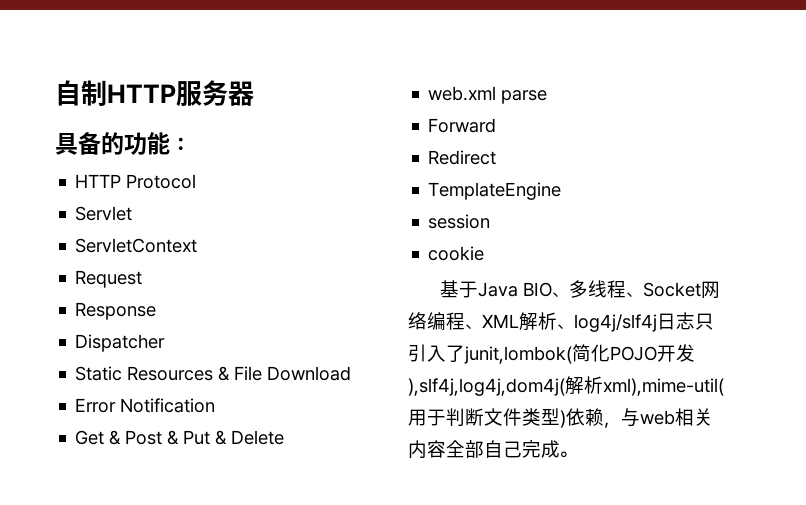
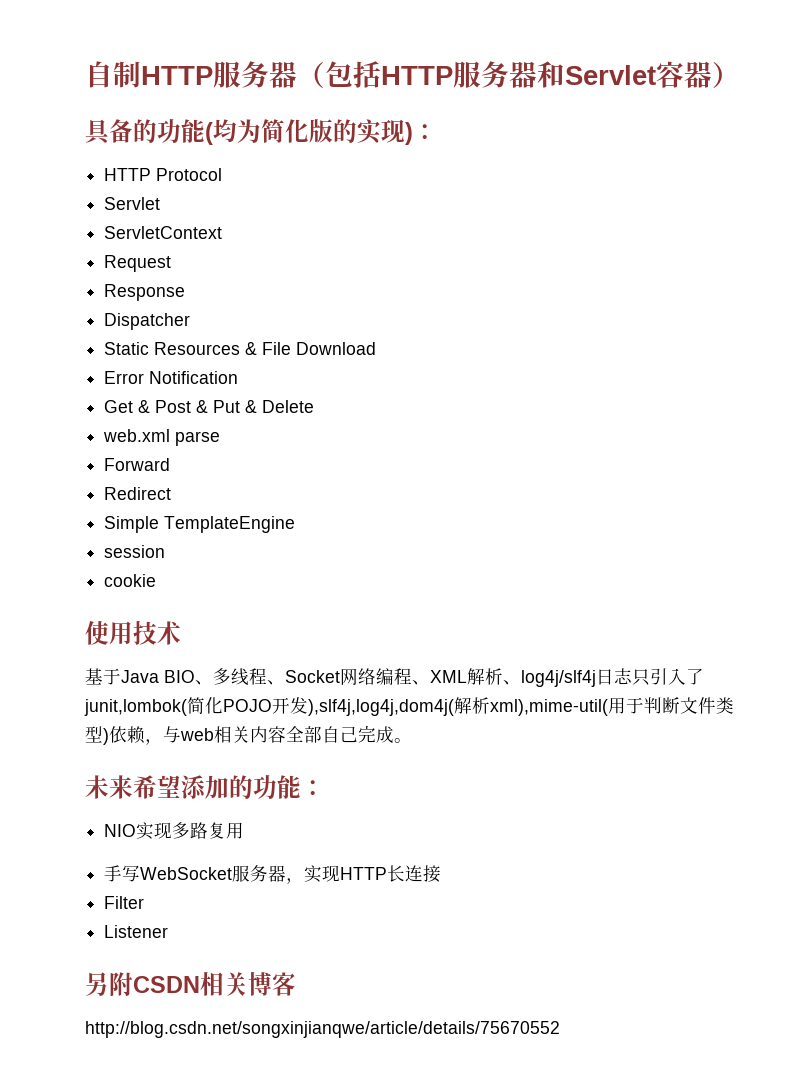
[55,132,170,155] // 具备的功能 -> [297,61,740,88] [85,119,413,145] （包括HTTP服务器和Servlet容器） // 具备的功能(均为简化版的实现)
(497, 157) none -> [104,516,160,533] Simple
(485, 253) none -> [85,621,181,645] // 使用技术
(577, 454) none -> [85,775,325,799] [104,822,245,840] [104,865,442,884] [104,896,145,909] [104,925,169,938] [85,972,296,997] [85,1021,560,1038] // 未来希望添加的功能： // NIO实现多路复用 // 手写WebSocket服务器，实现HTTP长连接 // Filter // Listener // 另附CSDN相关博客 // http://blog.csdn.net/songxinjianqwe/article/details/75670552

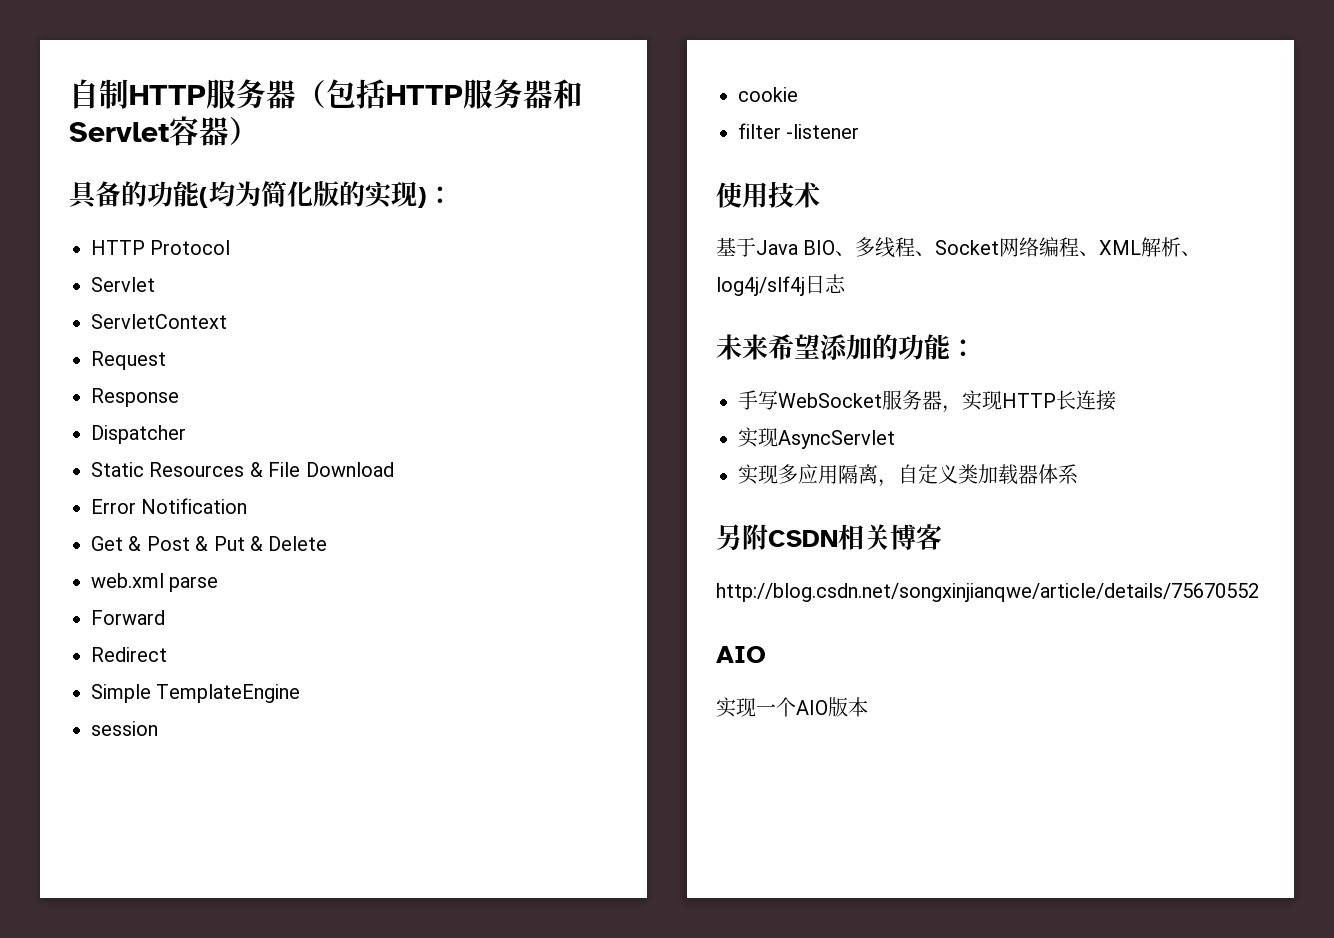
(157, 580) none -> [738,123,860,139] // filter -listener
[632,668,704,686] [84,697,734,716] [85,725,412,745] 只引入了junit,lombok(简化POJO开发),slf4j,log4j,dom4j(解析xml),mime-util(用于判断文件类型)依赖，与web相关内容全部自己完成。 -> (846, 283) none
[104,822,245,840] // NIO实现多路复用 -> (976, 348) none
[104,896,145,909] [104,925,169,938] Filter // Listener -> [738,427,895,449] [738,464,1078,487] 实现AsyncServlet // 实现多应用隔离，自定义类加载器体系
(560, 1029) none -> [716,646,766,663] [716,697,868,718] // AIO // 实现一个AIO版本

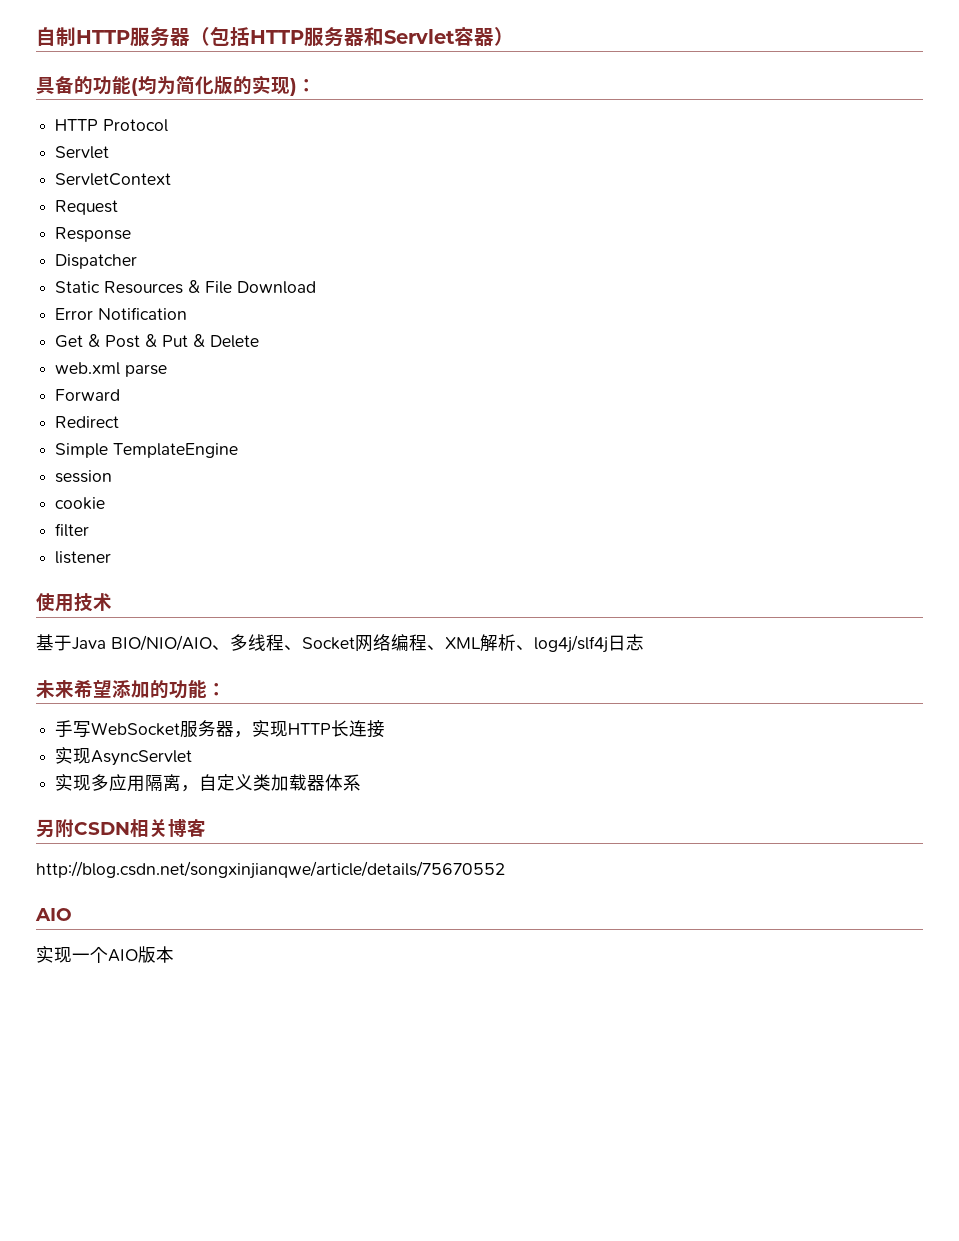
[786,124,860,139] -listener -> [55,551,112,564] // listener
[803,240,836,255] BIO -> [111,635,212,651] BIO/NIO/AIO

